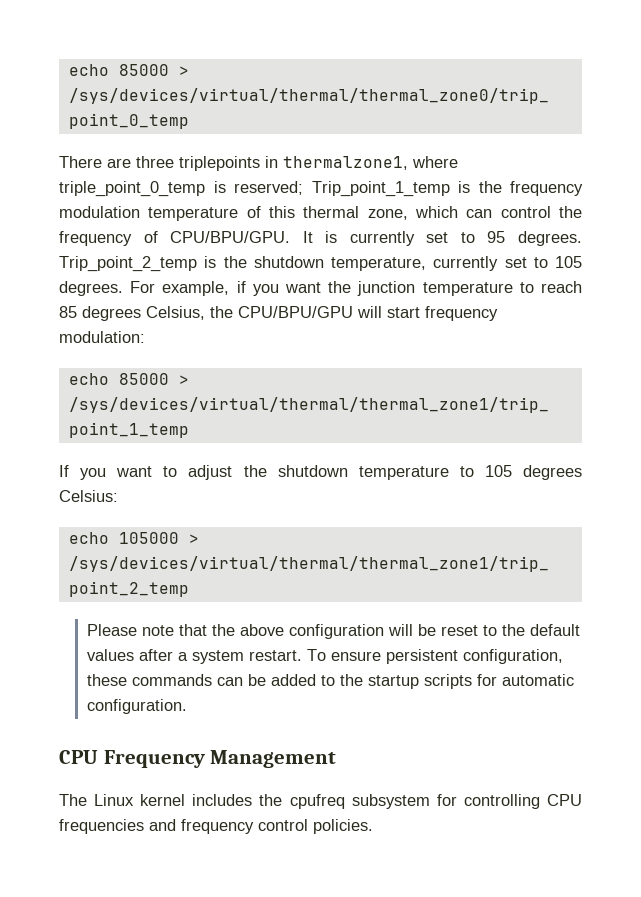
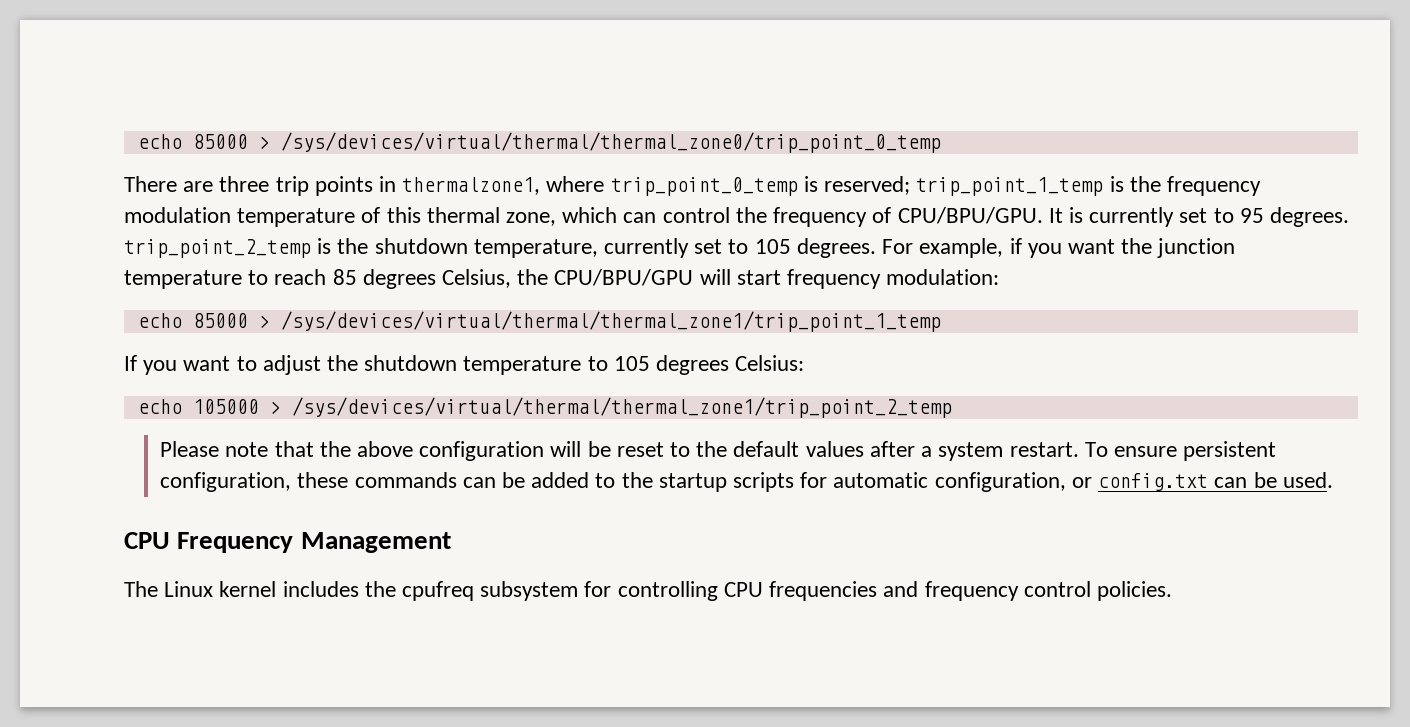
[179,156,260,171] triplepoints -> [275,176,373,196] trip points
[59,181,205,197] triple_point_0_temp -> [610,177,798,196] trip_point_0_temp
[311,181,450,197] Trip_point_1_temp -> [916,177,1104,196] trip_point_1_temp
[59,256,197,272] Trip_point_2_temp -> [124,239,311,258] trip_point_2_temp
[86,699,187,714] configuration. -> [934,472,1333,492] configuration, or config.txt can be used.

